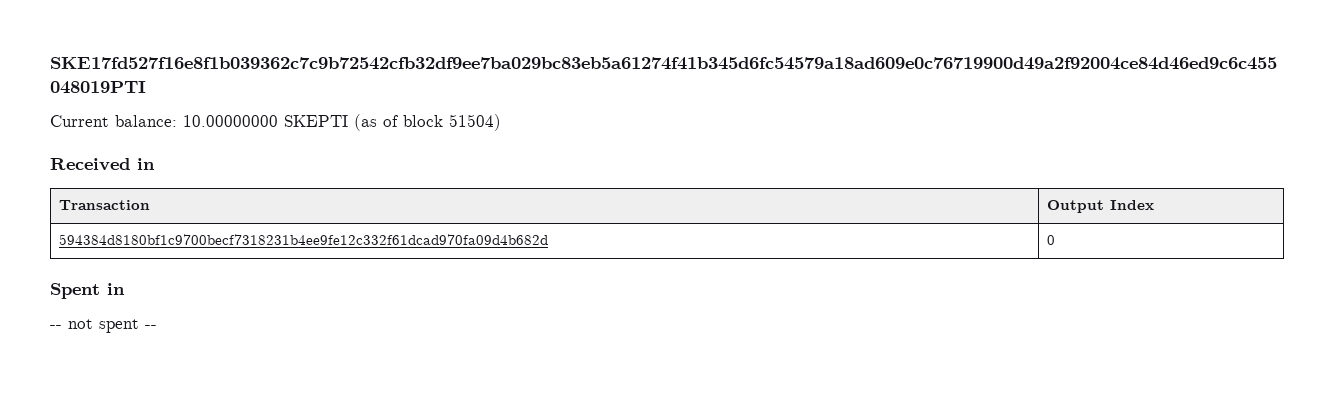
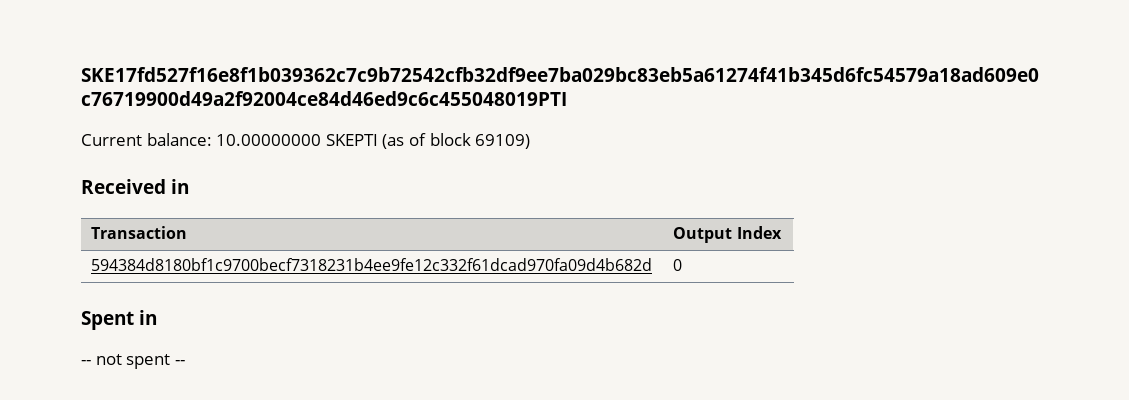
[449,114,501,131] 51504) -> [475,134,531,149] 69109)

